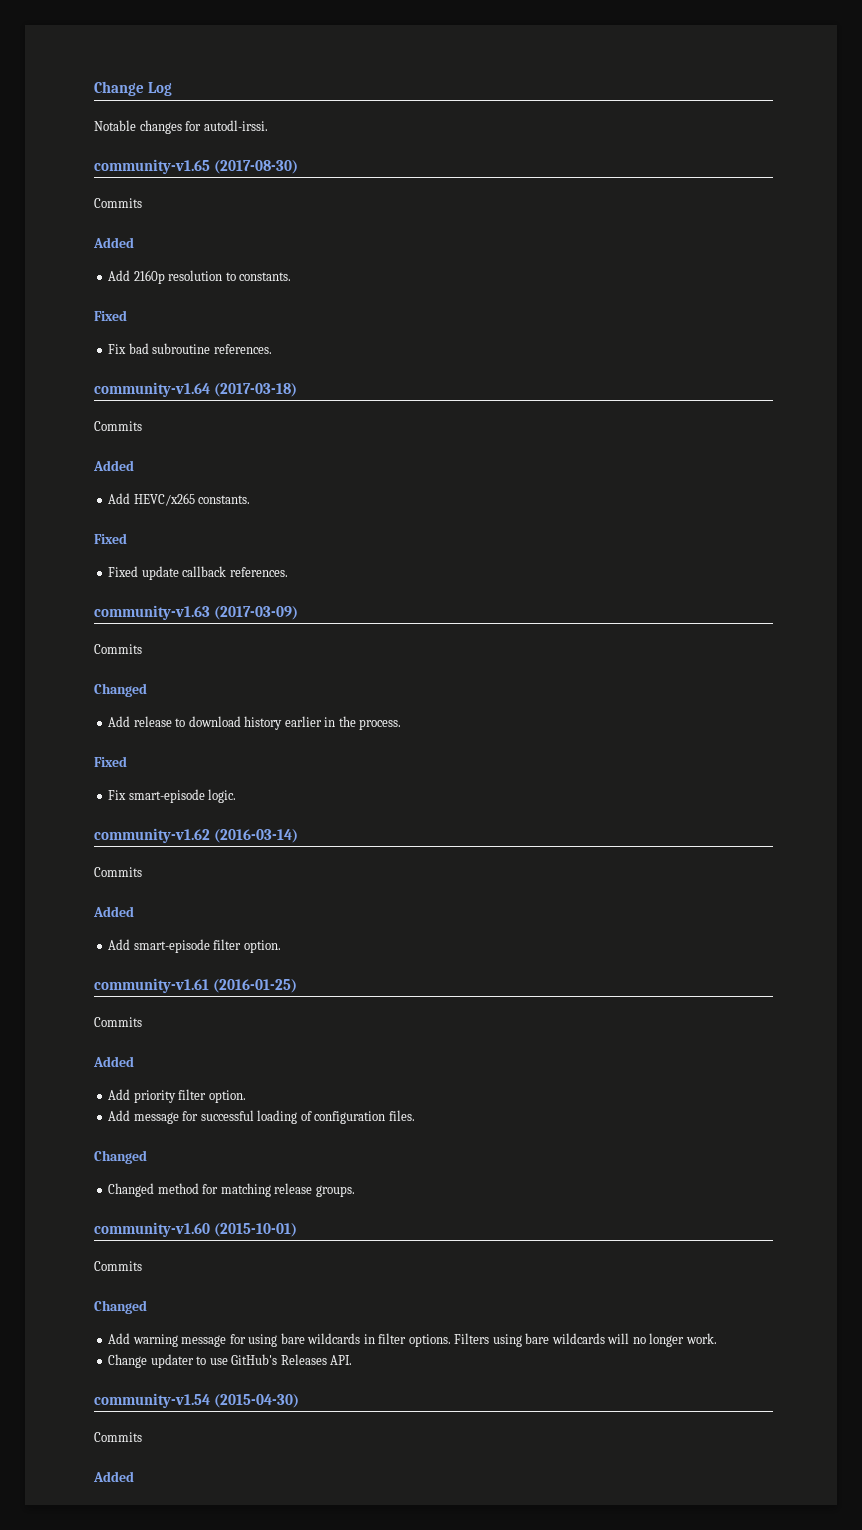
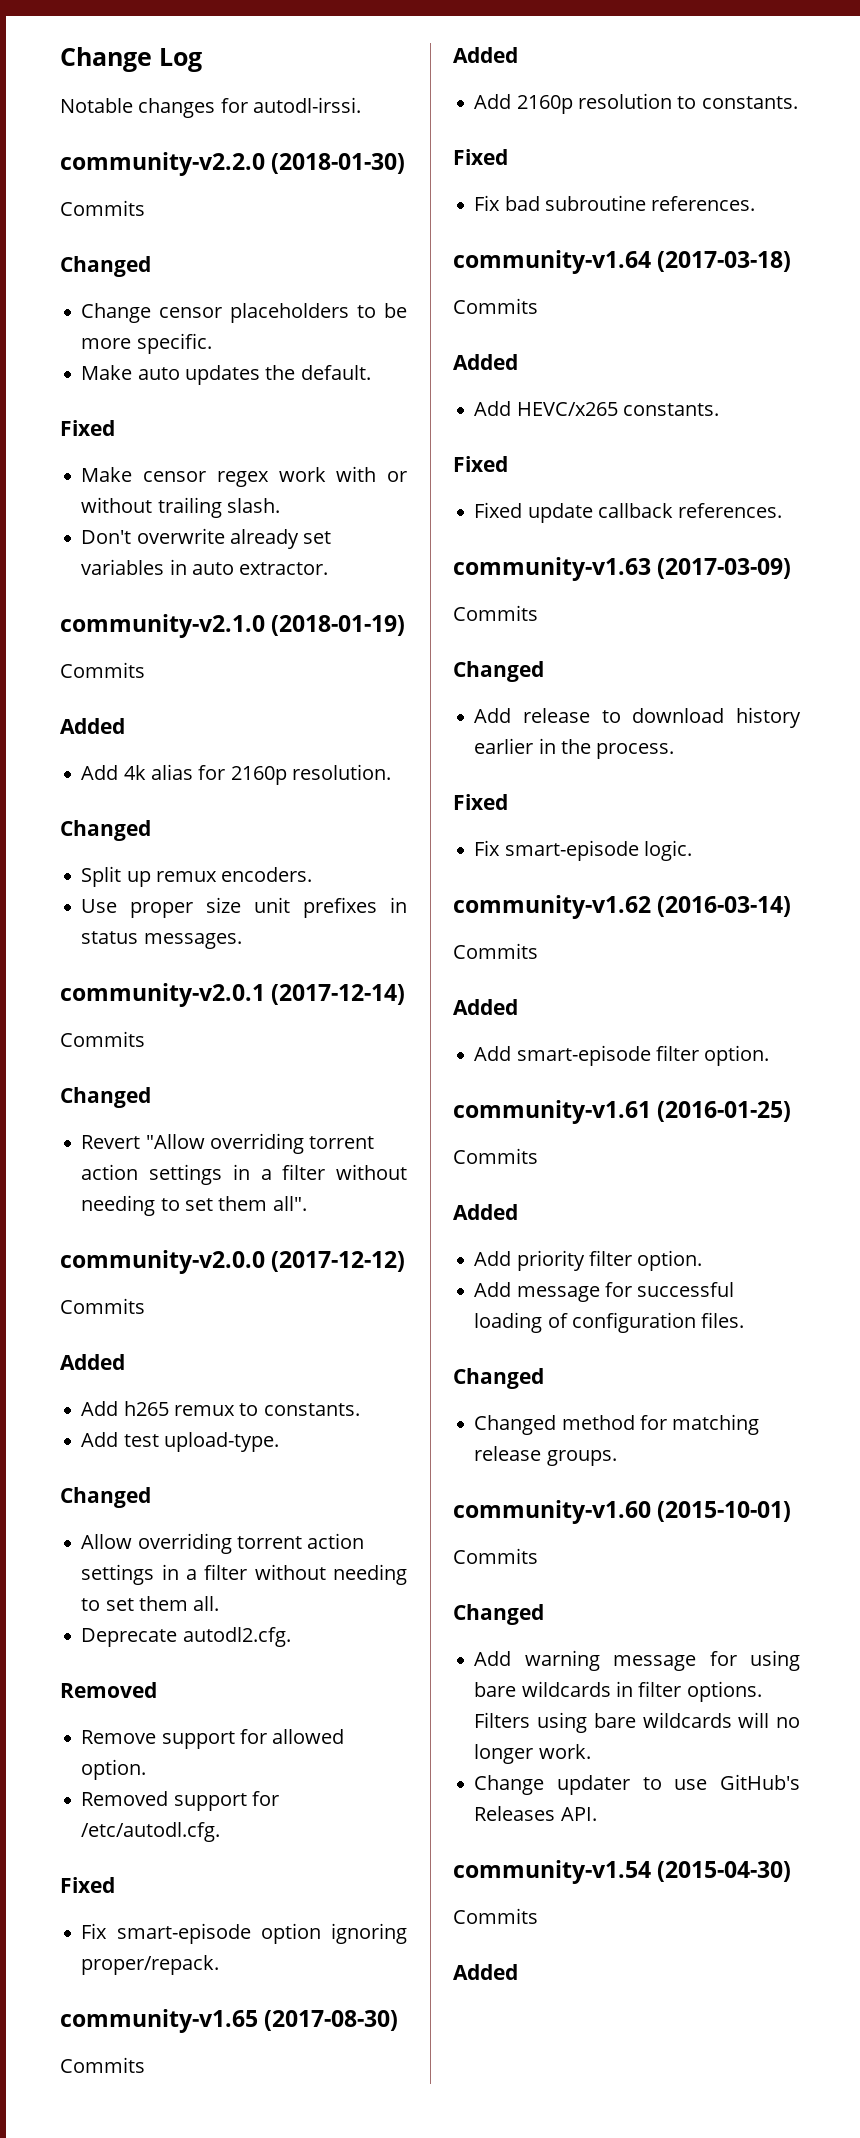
(268, 125) none -> [60,152,406,176] [60,200,145,216] [60,256,151,277] [81,303,407,323] [81,333,212,354] [81,365,371,385] [60,420,115,436] [81,466,407,487] [81,497,280,518] [81,528,332,549] [81,559,329,575] [60,614,406,638] [60,662,145,678] [60,718,125,734] [81,764,391,785] [60,820,151,841] [81,866,313,887] [81,897,408,918] [81,931,242,949] [60,983,406,1007] [60,1031,145,1047] [60,1087,151,1108] [81,1133,375,1154] [81,1164,408,1185] [81,1195,307,1216] [60,1250,406,1274] [60,1298,145,1314] [60,1354,125,1370] [81,1401,360,1416] [81,1432,279,1452] [60,1487,151,1508] [81,1533,365,1554] [81,1564,407,1585] [81,1596,220,1611] [81,1627,291,1647] [60,1682,157,1698] [81,1729,345,1749] [81,1759,147,1780] [81,1791,279,1811] [81,1822,221,1842] [60,1877,115,1893] [81,1923,408,1944] [81,1955,220,1975] // community-v2.2.0 (2018-01-30) // Commits // Changed // Change censor placeholders to be more specific. // Make auto updates the default. // Fixed // Make censor regex work with or without trailing slash. // Don't overwrite already set variables in auto extractor. // community-v2.1.0 (2018-01-19) // Commits // Added // Add 4k alias for 2160p resolution. // Changed // Split up remux encoders. // Use proper size unit prefixes in status messages. // community-v2.0.1 (2017-12-14) // Commits // Changed // Revert "Allow overriding torrent action settings in a filter without needing to set them all". // community-v2.0.0 (2017-12-12) // Commits // Added // Add h265 remux to constants. // Add test upload-type. // Changed // Allow overriding torrent action settings in a filter without needing to set them all. // Deprecate autodl2.cfg. // Removed // Remove support for allowed option. // Removed support for /etc/autodl.cfg. // Fixed // Fix smart-episode option ignoring proper/repack.

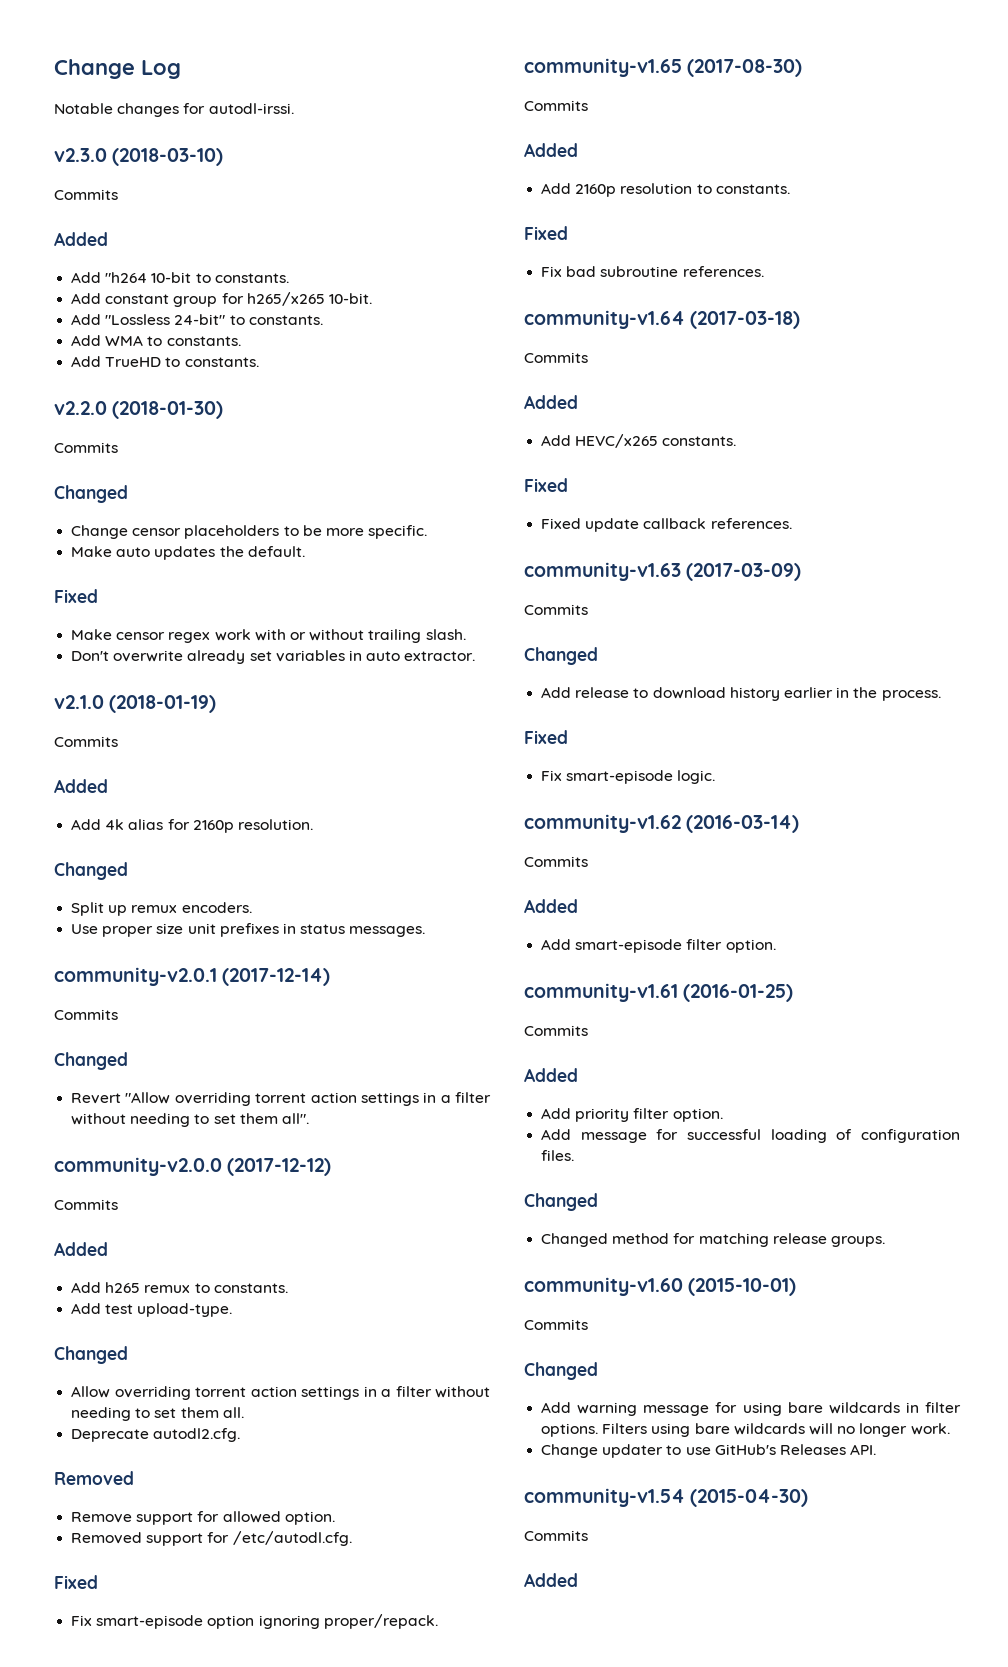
[60,152,265,176] community-v2.2.0 -> [54,148,224,166] [54,189,118,200] [54,232,108,246] [71,272,289,283] [71,292,372,307] [71,314,323,325] [71,335,241,346] [71,356,259,367] [54,401,107,415] v2.3.0 (2018-03-10) // Commits // Added // Add "h264 10-bit to constants. // Add constant group for h265/x265 10-bit. // Add "Lossless 24-bit" to constants. // Add WMA to constants. // Add TrueHD to constants. // v2.2.0
[60,614,265,638] community-v2.1.0 -> [54,695,104,709] v2.1.0

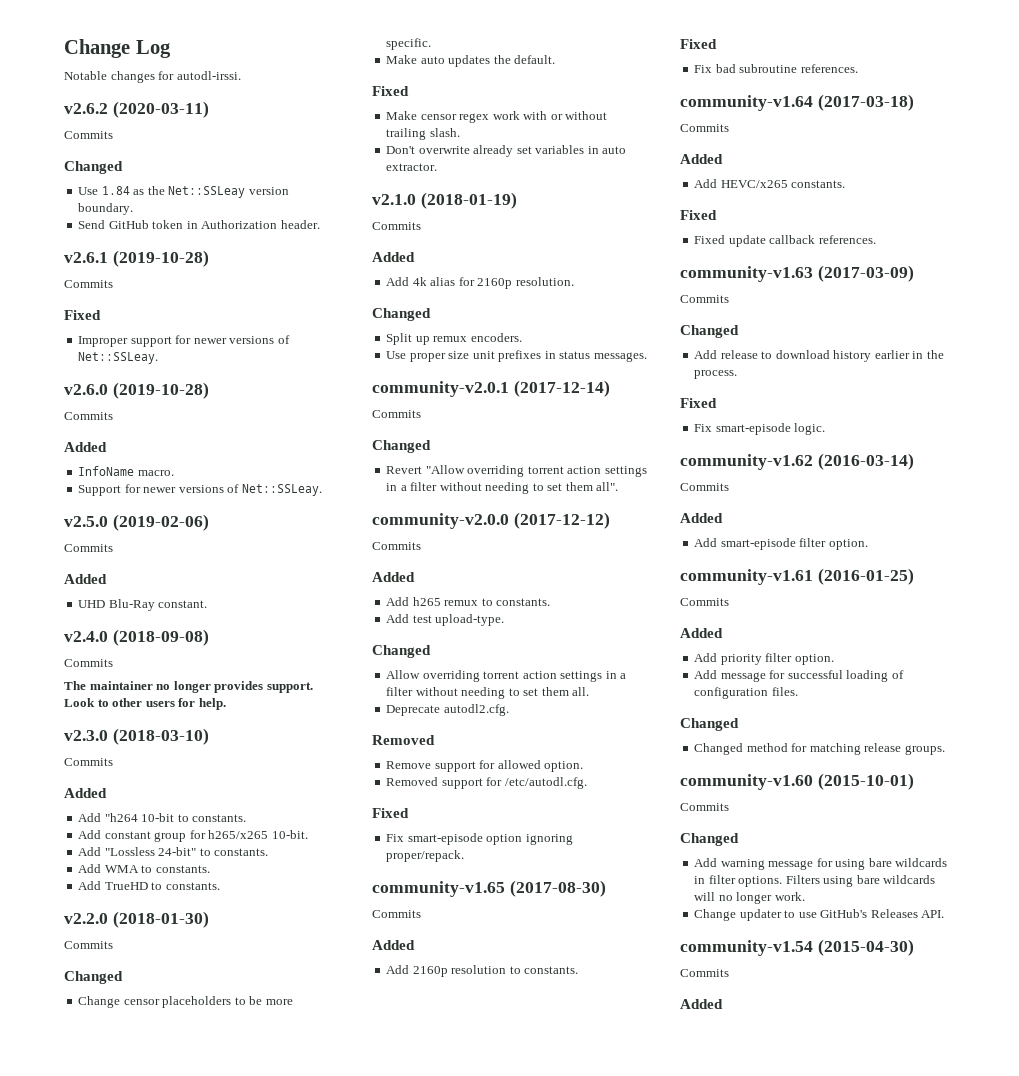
(294, 108) none -> [64,101,209,118] [64,131,113,139] [64,161,123,174] [78,186,289,198] [78,203,134,215] [78,220,320,229] [64,250,209,267] [64,280,113,288] [64,310,101,320] [78,335,290,347] [78,352,159,364] [64,382,209,399] [64,412,113,420] [64,442,107,452] [78,466,174,476] [78,484,322,496] [64,514,209,531] [64,544,113,552] [64,574,107,584] [78,599,208,611] [64,629,209,646] [64,659,113,667] [64,681,313,693] [64,698,226,710] // v2.6.2 (2020-03-11) // Commits // Changed // Use 1.84 as the Net::SSLeay version boundary. // Send GitHub token in Authorization header. // v2.6.1 (2019-10-28) // Commits // Fixed // Improper support for newer versions of Net::SSLeay. // v2.6.0 (2019-10-28) // Commits // Added // InfoName macro. // Support for newer versions of Net::SSLeay. // v2.5.0 (2019-02-06) // Commits // Added // UHD Blu-Ray constant. // v2.4.0 (2018-09-08) // Commits // The maintainer no longer provides support. Look to other users for help.

